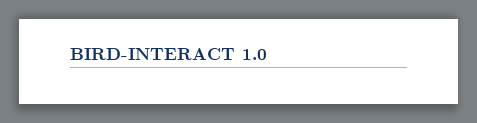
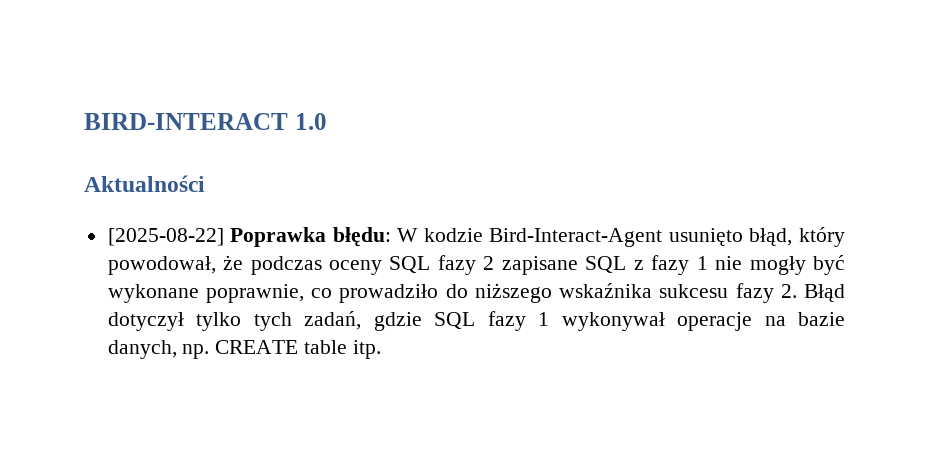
(267, 54) none -> [84,175,205,192] [107,227,845,247] [107,255,845,275] [107,283,845,303] [107,311,846,331] [107,340,381,359] // Aktualności // [2025-08-22] Poprawka błędu: W kodzie Bird-Interact-Agent usunięto błąd, który powodował, że podczas oceny SQL fazy 2 zapisane SQL z fazy 1 nie mogły być wykonane poprawnie, co prowadziło do niższego wskaźnika sukcesu fazy 2. Błąd dotyczył tylko tych zadań, gdzie SQL fazy 1 wykonywał operacje na bazie danych, np. CREATE table itp.

